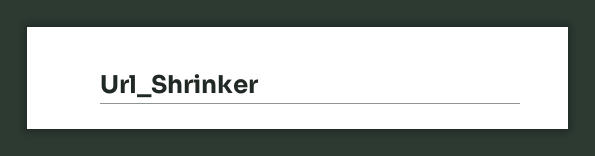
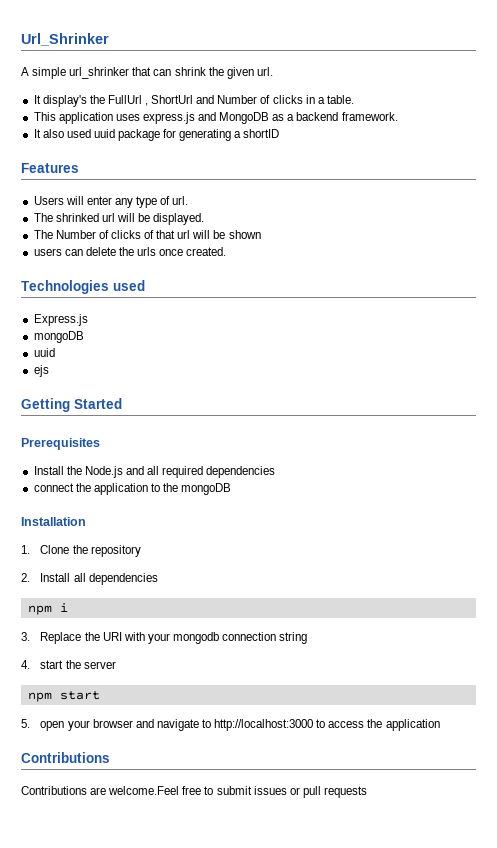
(259, 86) none -> [21,67,273,79] [33,95,354,107] [33,112,398,124] [33,129,280,141] [21,163,79,173] [33,196,189,208] [33,213,205,225] [33,230,261,239] [33,247,227,256] [21,280,145,294] [33,314,88,326] [33,331,84,343] [33,348,55,357] [33,365,49,377] [21,398,122,412] [21,438,100,450] [33,466,276,478] [33,483,232,495] [21,517,86,526] [21,545,141,557] [21,573,158,585] [27,603,68,615] [21,632,308,644] [21,660,116,669] [27,691,100,702] [21,719,440,731] [21,752,110,763] [21,786,367,798] // A simple url_shrinker that can shrink the given url. // It display's the FullUrl , ShortUrl and Number of clicks in a table. // This application uses express.js and MongoDB as a backend framework. // It also used uuid package for generating a shortID // Features // Users will enter any type of url. // The shrinked url will be displayed. // The Number of clicks of that url will be shown // users can delete the urls once created. // Technologies used // Express.js // mongoDB // uuid // ejs // Getting Started // Prerequisites // Install the Node.js and all required dependencies // connect the application to the mongoDB // Installation // 1. Clone the repository // 2. Install all dependencies // npm i // 3. Replace the URI with your mongodb connection string // 4. start the server // npm start // 5. open your browser and navigate to http://localhost:3000 to access the application // Contributions // Contributions are welcome.Feel free to submit issues or pull requests

